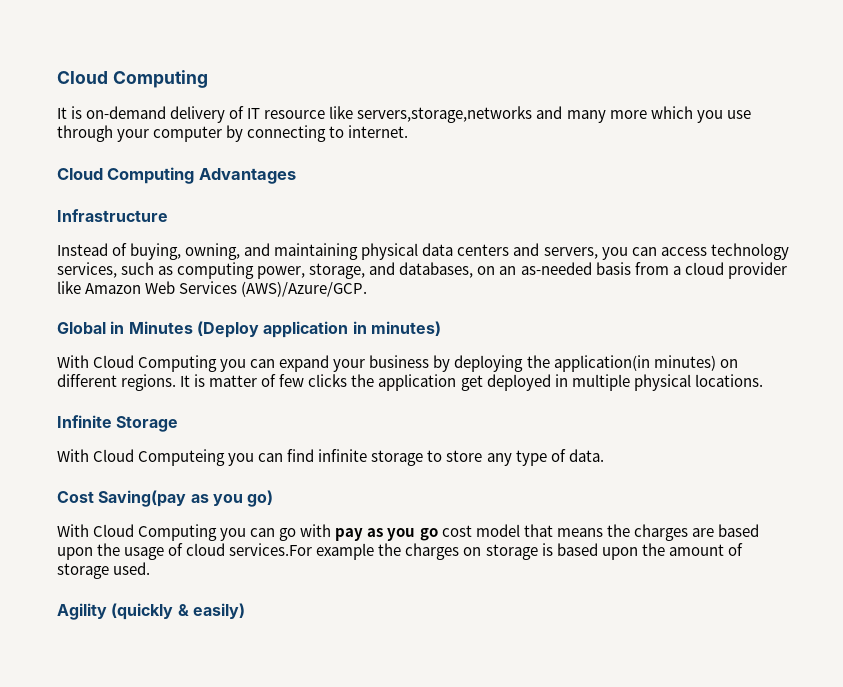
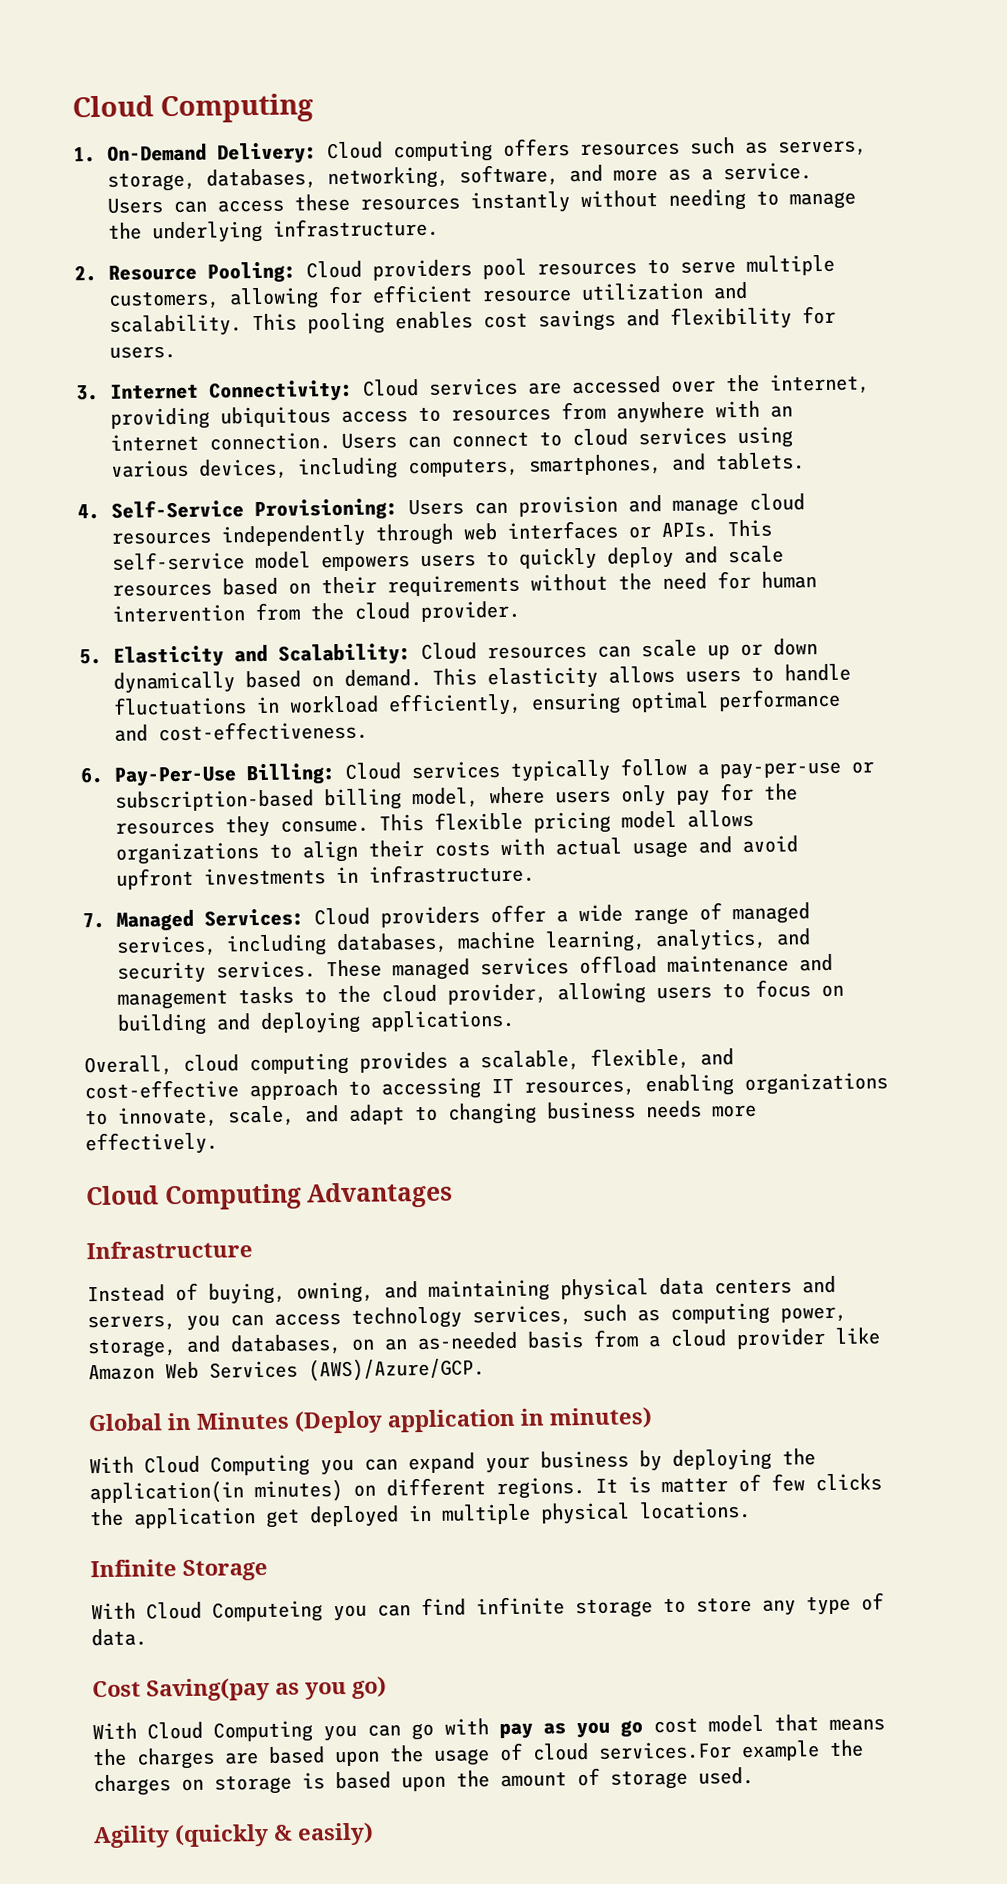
[57,106,751,123] [57,125,409,142] It is on-demand delivery of IT resource like servers,storage,networks and many more which you use through your computer by connecting to internet. -> [73,137,867,165] [106,162,812,192] [106,188,856,214] [107,217,439,244] [74,254,835,284] [107,281,748,310] [108,305,836,337] [108,346,176,359] [76,373,870,403] [109,400,793,430] [109,426,793,452] [110,452,805,480] [77,493,805,522] [110,519,772,548] [111,545,784,572] [111,570,817,597] [111,600,521,623] [79,638,818,668] [112,663,851,694] [112,688,841,717] [113,720,368,742] [80,757,874,787] [114,782,798,812] [114,809,754,838] [114,835,798,865] [115,863,535,890] [82,902,810,932] [115,928,811,957] [116,953,833,984] [116,979,844,1010] [116,1009,515,1036] [84,1047,734,1077] [84,1072,888,1101] [85,1100,757,1128] [85,1131,218,1156] 1. On-Demand Delivery: Cloud computing offers resources such as servers, storage, databases, networking, software, and more as a service. Users can access these resources instantly without needing to manage the underlying infrastructure. // 2. Resource Pooling: Cloud providers pool resources to serve multiple customers, allowing for efficient resource utilization and scalability. This pooling enables cost savings and flexibility for users. // 3. Internet Connectivity: Cloud services are accessed over the internet, providing ubiquitous access to resources from anywhere with an internet connection. Users can connect to cloud services using various devices, including computers, smartphones, and tablets. // 4. Self-Service Provisioning: Users can provision and manage cloud resources independently through web interfaces or APIs. This self-service model empowers users to quickly deploy and scale resources based on their requirements without the need for human intervention from the cloud provider. // 5. Elasticity and Scalability: Cloud resources can scale up or down dynamically based on demand. This elasticity allows users to handle fluctuations in workload efficiently, ensuring optimal performance and cost-effectiveness. // 6. Pay-Per-Use Billing: Cloud services typically follow a pay-per-use or subscription-based billing model, where users only pay for the resources they consume. This flexible pricing model allows organizations to align their costs with actual usage and avoid upfront investments in infrastructure. // 7. Managed Services: Cloud providers offer a wide range of managed services, including databases, machine learning, analytics, and security services. These managed services offload maintenance and management tasks to the cloud provider, allowing users to focus on building and deploying applications. // Overall, cloud computing provides a scalable, flexible, and cost-effective approach to accessing IT resources, enabling organizations to innovate, scale, and adapt to changing business needs more effectively.

